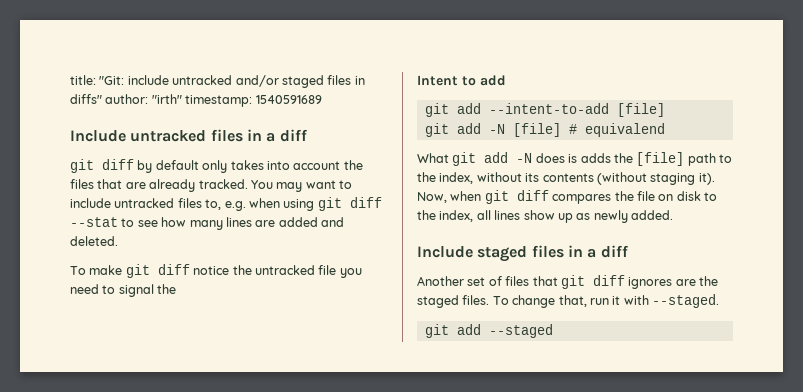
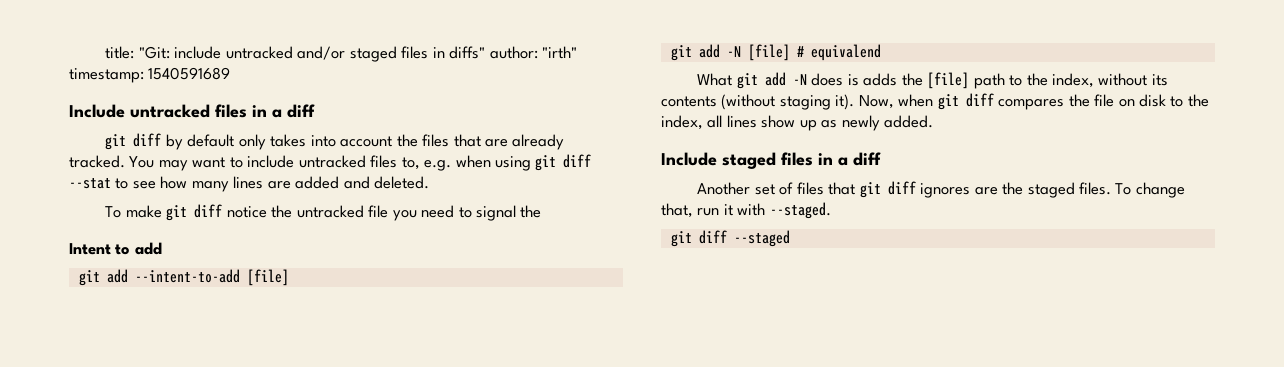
[456,324,481,335] add -> [698,230,727,244] diff

